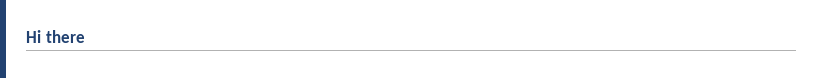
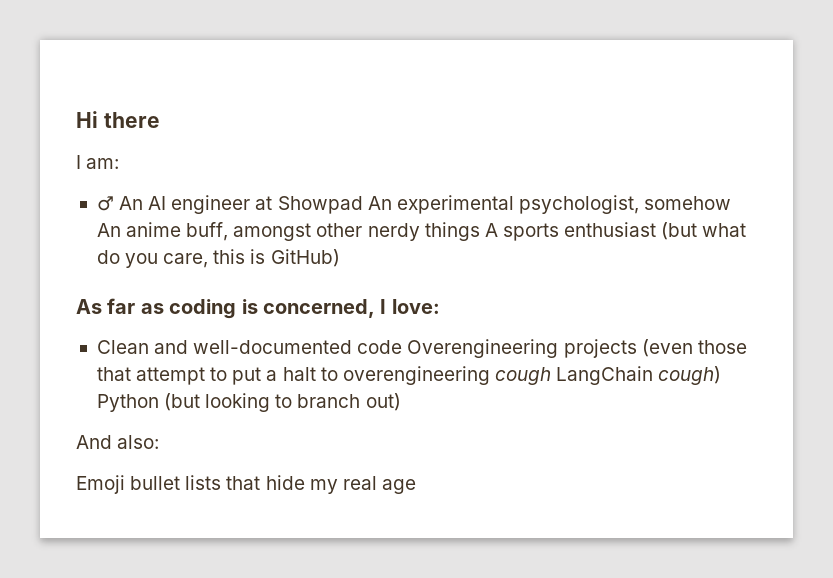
(85, 36) none -> [76,155,120,169] [96,195,732,214] [96,222,747,241] [96,249,340,268] [76,298,440,319] [96,339,747,358] [96,366,722,385] [96,393,401,412] [76,435,160,449] [76,475,416,494] // I am: // ♂ An AI engineer at Showpad An experimental psychologist, somehow An anime buff, amongst other nerdy things A sports enthusiast (but what do you care, this is GitHub) // As far as coding is concerned, I love: // Clean and well-documented code Overengineering projects (even those that attempt to put a halt to overengineering cough LangChain cough) Python (but looking to branch out) // And also: // Emoji bullet lists that hide my real age

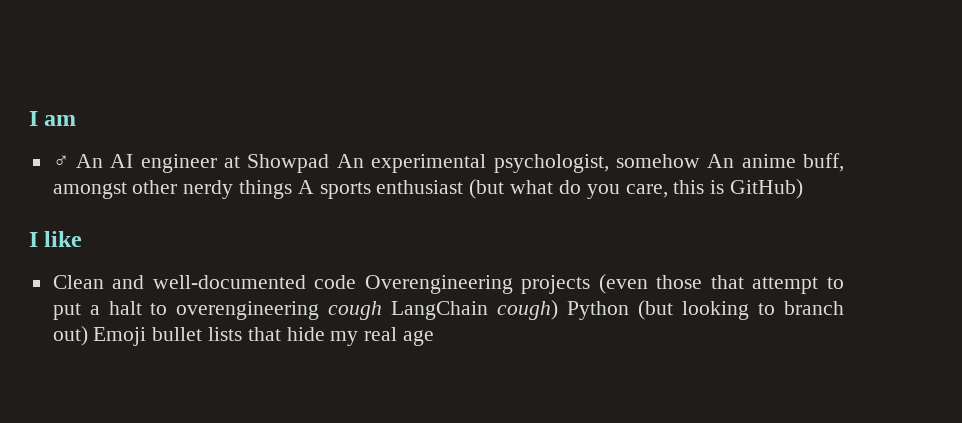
[76,111,160,128] [76,155,120,169] Hi there // I am: -> [29,111,77,126] I am
[76,298,440,319] As far as coding is concerned, I love: -> [29,231,83,247] I like
[76,435,160,449] // And also: // -> (88, 336) none

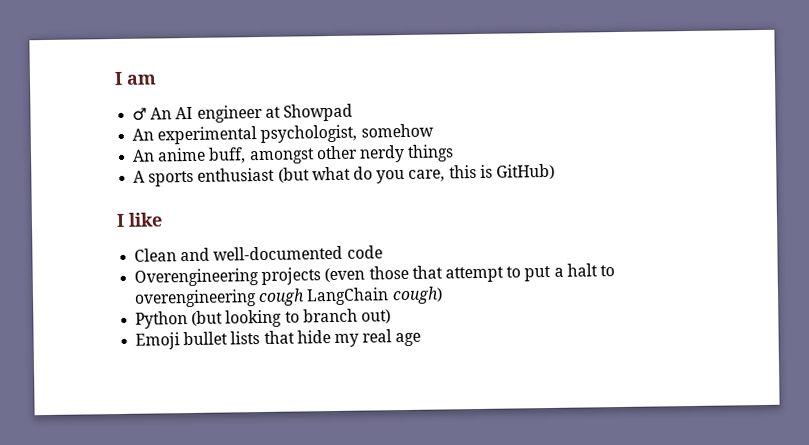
(330, 163) none -> (353, 112) //
(700, 161) none -> (434, 130) //
(293, 189) none -> (455, 153) //
(357, 282) none -> (383, 252) //
(559, 310) none -> (443, 295) //
(88, 336) none -> (391, 316) //

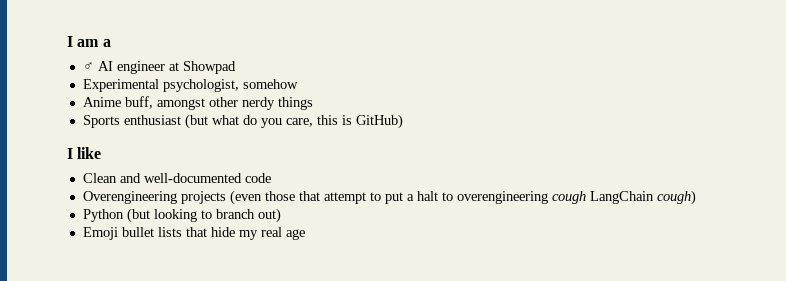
(157, 79) none -> [102,39,111,47] a
[150,107,173,120] An -> (94, 66) none
[132,126,258,145] An experimental -> [82,79,159,92] Experimental
[132,147,207,162] An anime -> [82,97,121,107] Anime
[133,170,195,187] A sports -> [82,115,120,128] Sports

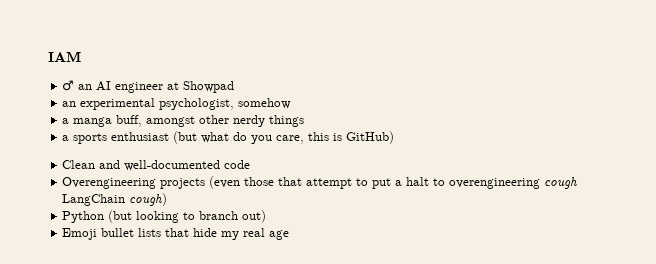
[67,36,111,47] I am a -> [48,51,81,62] IAM
(94, 66) none -> [78,84,93,90] an
[82,79,159,92] Experimental -> [62,98,156,110] an experimental
[82,97,121,107] Anime -> [62,117,113,127] a manga
[82,115,120,128] Sports -> [62,133,108,144] a sports
[67,147,102,159] // I like -> (395, 137) none

